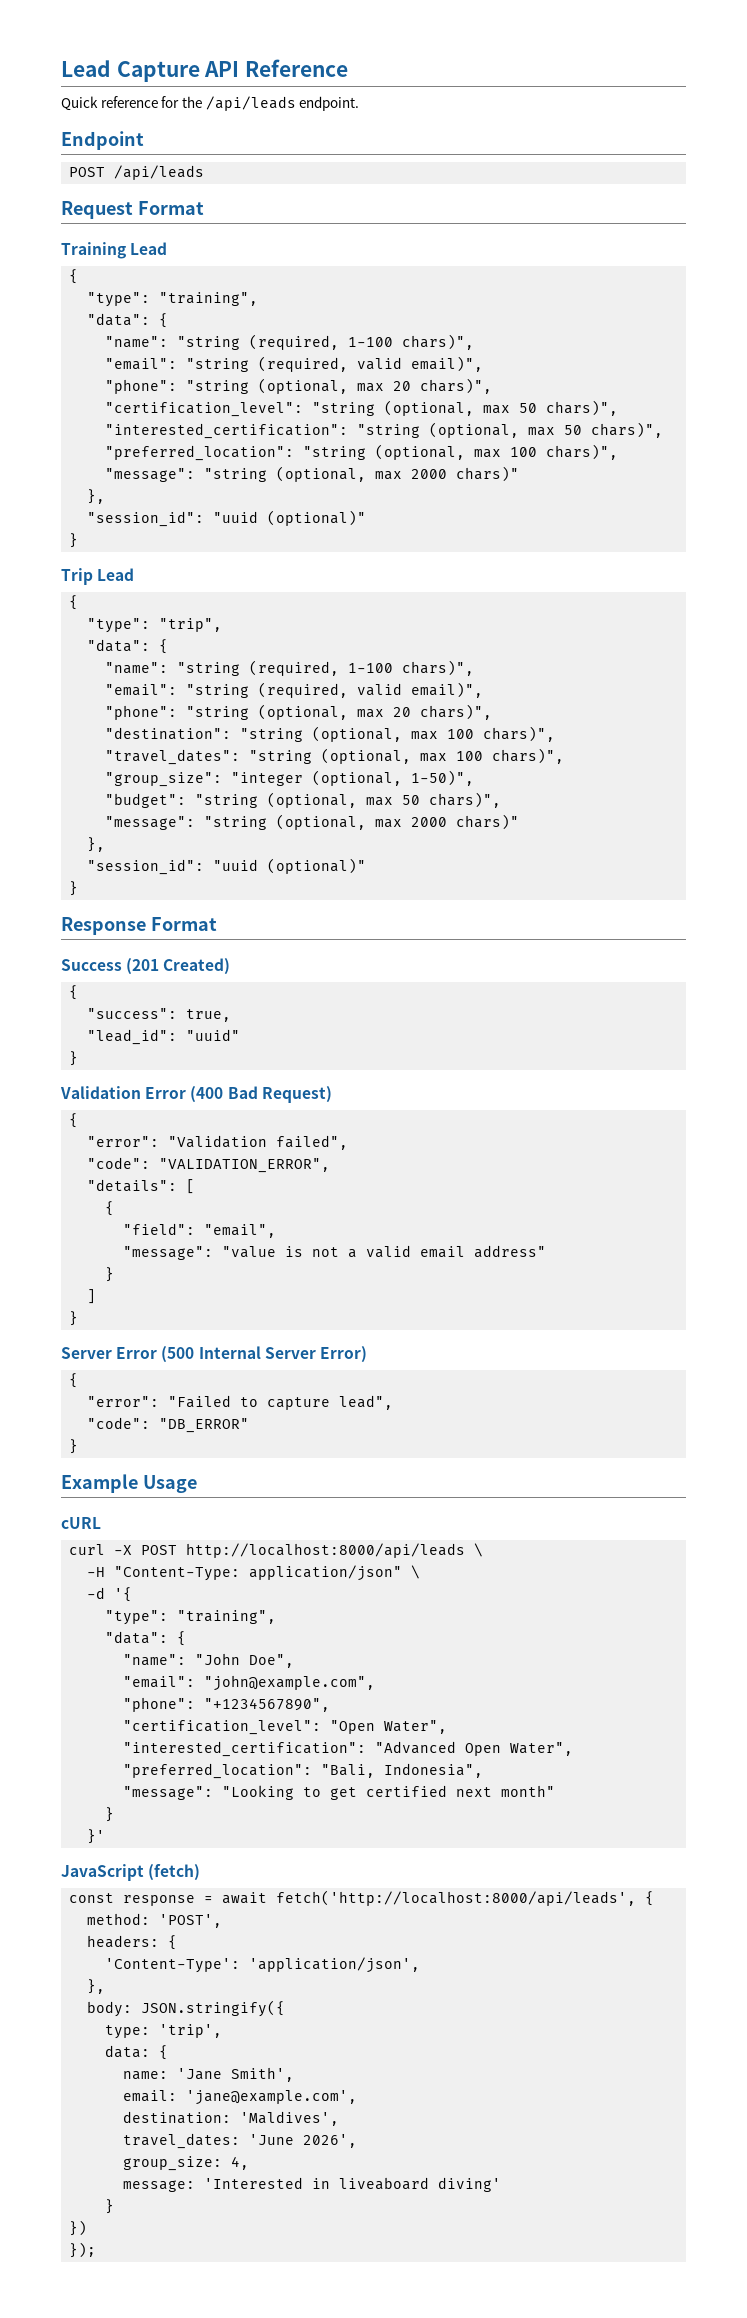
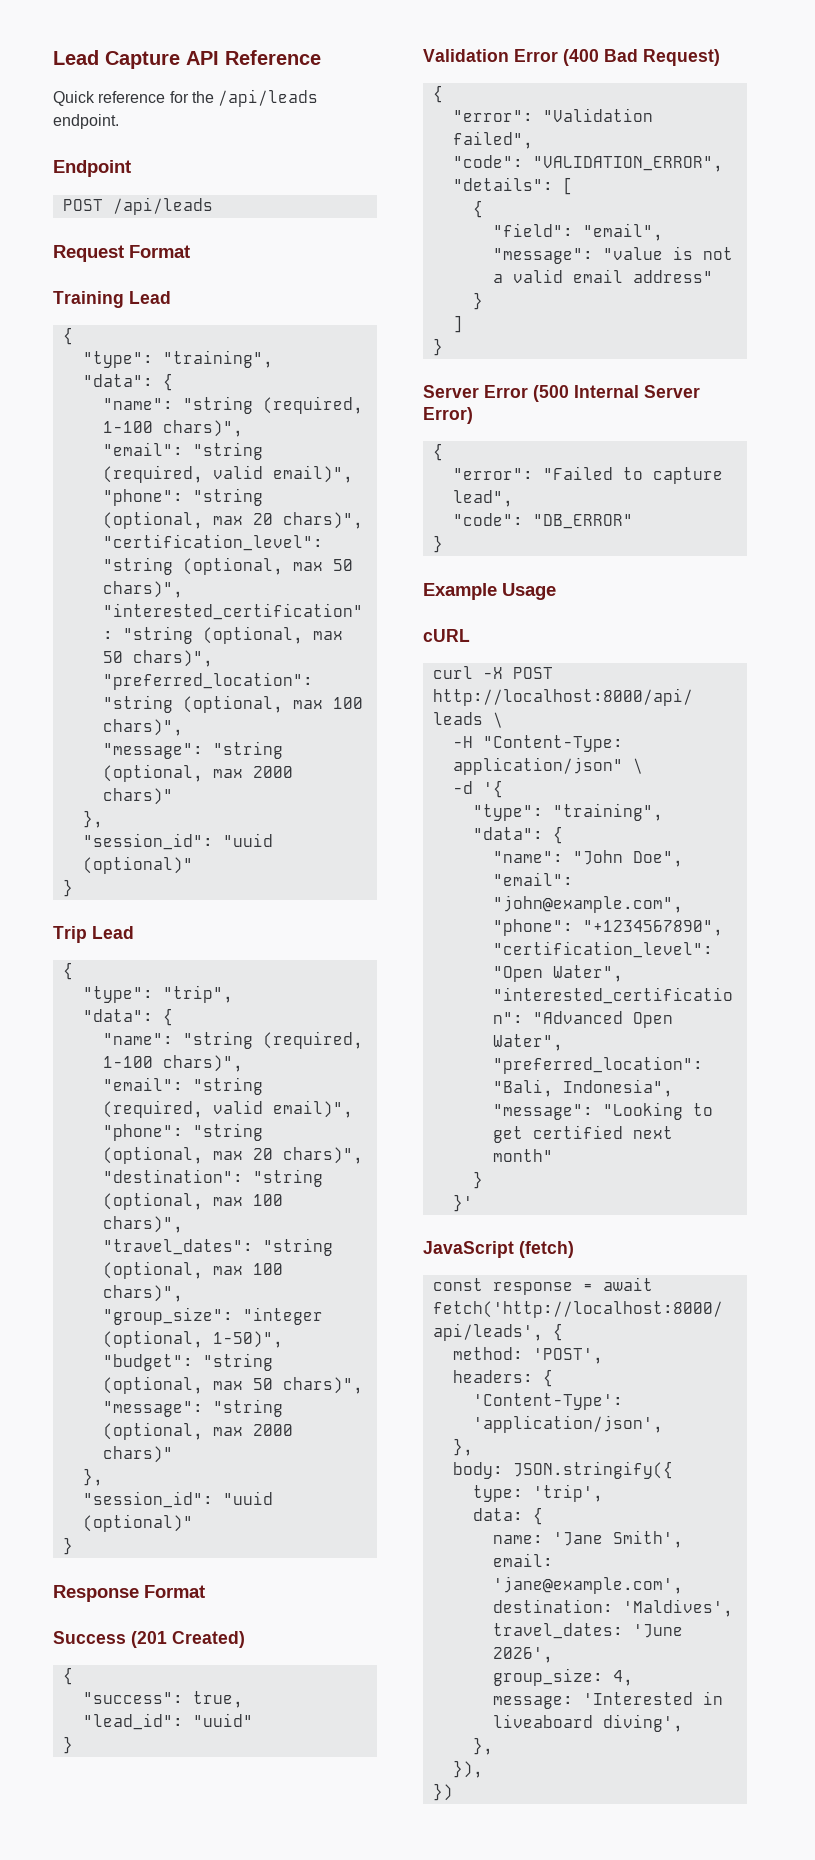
[438,2177,502,2192] [105,2199,115,2214] diving' // } -> [602,1714,683,1732] [472,1737,493,1755] [452,1760,483,1778] diving', // }, // }),
[69,2242,97,2258] // }); -> (453, 1792) none

